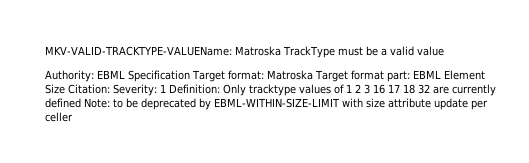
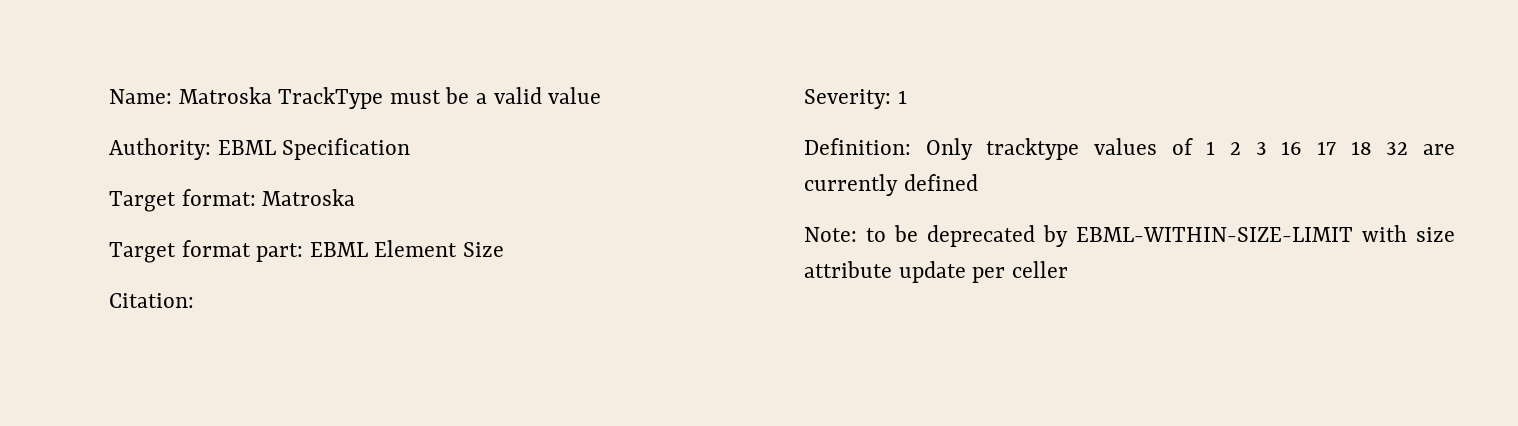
[45,46,232,56] MKV-VALID-TRACKTYPE-VALUEName: -> [109,89,172,104] Name:
(190, 76) none -> (411, 149) //
(313, 75) none -> (356, 197) //
(65, 89) none -> (505, 249) //
(110, 89) none -> (194, 300) //
(166, 88) none -> (907, 97) //
(81, 103) none -> (978, 182) //

